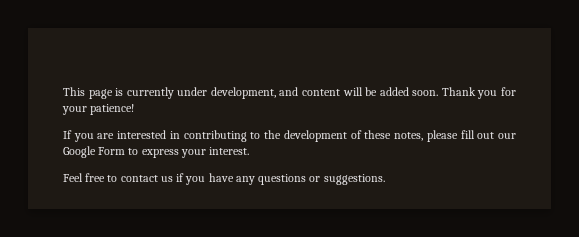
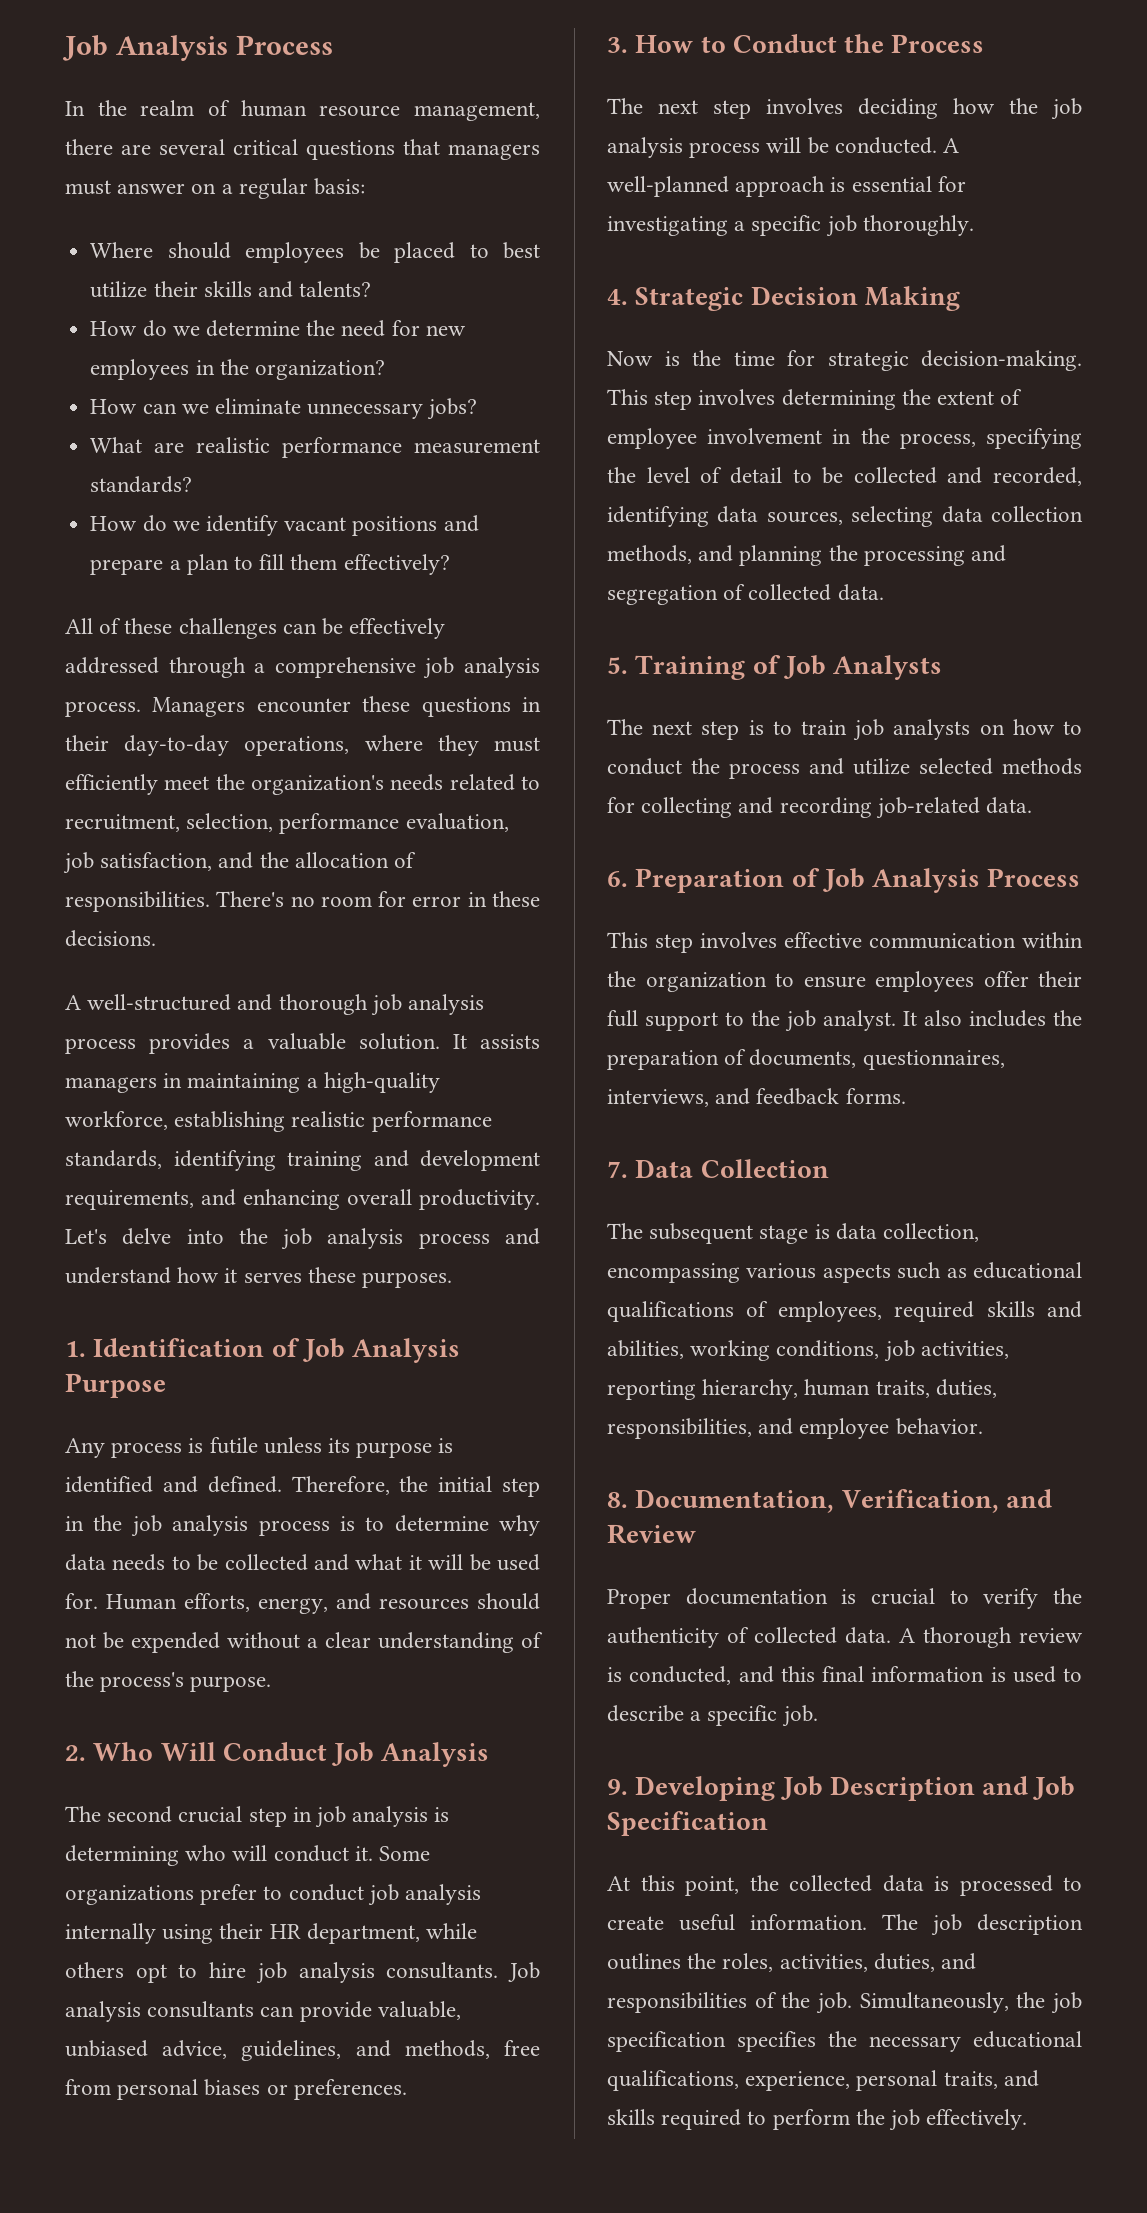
[63,87,516,99] [62,104,135,115] [63,130,517,142] [63,146,250,158] [63,173,385,185] This page is currently under development, and content will be added soon. Thank you for your patience! // If you are interested in contributing to the development of these notes, please fill out our Google Form to express your interest. // Feel free to contact us if you have any questions or suggestions. -> [62,35,333,61] [65,100,540,121] [65,139,540,160] [65,178,366,199] [90,242,540,263] [90,281,372,298] [90,320,466,337] [90,359,385,380] [90,398,478,420] [90,437,540,458] [90,476,193,493] [90,515,479,536] [90,554,450,575] [65,618,446,639] [65,657,540,679] [65,696,541,717] [65,735,540,756] [65,774,540,795] [65,813,509,834] [63,852,417,874] [65,891,540,912] [65,930,156,947] [65,994,485,1016] [65,1033,540,1054] [65,1072,440,1093] [65,1111,492,1132] [65,1150,540,1171] [65,1189,540,1210] [65,1228,540,1250] [65,1267,453,1288] [65,1338,461,1363] [65,1373,166,1398] [65,1437,454,1458] [65,1476,540,1497] [65,1515,540,1537] [65,1554,540,1571] [65,1593,540,1614] [65,1632,543,1653] [65,1671,272,1692] [65,1742,490,1767] [65,1806,450,1828] [65,1845,431,1866] [65,1884,482,1906] [65,1923,478,1944] [65,1962,540,1984] [65,2001,461,2022] [65,2040,540,2061] [65,2079,407,2100] [607,34,985,53] [607,98,1082,120] [607,137,960,158] [607,176,966,197] [607,215,974,237] [607,286,960,311] [607,350,1082,371] [607,389,1023,410] [607,428,1082,449] [607,467,1082,486] [607,506,1083,527] [607,545,1007,566] [607,584,884,605] [607,655,943,680] [607,719,1082,741] [607,758,1082,779] [607,797,1033,819] [607,868,1081,893] [607,932,1083,953] [607,971,1082,992] [607,1010,1082,1032] [607,1049,1005,1070] [607,1088,906,1107] [607,1159,829,1178] [607,1223,980,1244] [607,1262,1082,1283] [607,1301,1082,1322] [607,1340,1009,1362] [607,1379,997,1400] [607,1418,983,1439] [607,1489,1052,1513] [607,1524,696,1544] [607,1588,1082,1609] [607,1627,1083,1648] [607,1666,1082,1685] [607,1705,818,1727] [607,1776,1076,1801] [607,1811,768,1836] [607,1875,1082,1896] [607,1914,1083,1936] [607,1953,977,1972] [607,1992,1082,2014] [607,2031,1082,2052] [607,2070,1039,2091] [607,2109,1028,2131] Job Analysis Process // In the realm of human resource management, there are several critical questions that managers must answer on a regular basis: // Where should employees be placed to best utilize their skills and talents? // How do we determine the need for new employees in the organization? // How can we eliminate unnecessary jobs? // What are realistic performance measurement standards? // How do we identify vacant positions and prepare a plan to fill them effectively? // All of these challenges can be effectively addressed through a comprehensive job analysis process. Managers encounter these questions in their day-to-day operations, where they must efficiently meet the organization's needs related to recruitment, selection, performance evaluation, job satisfaction, and the allocation of responsibilities. There's no room for error in these decisions. // A well-structured and thorough job analysis process provides a valuable solution. It assists managers in maintaining a high-quality workforce, establishing realistic performance standards, identifying training and development requirements, and enhancing overall productivity. Let's delve into the job analysis process and understand how it serves these purposes. // 1. Identification of Job Analysis Purpose // Any process is futile unless its purpose is identified and defined. Therefore, the initial step in the job analysis process is to determine why data needs to be collected and what it will be used for. Human efforts, energy, and resources should not be expended without a clear understanding of the process's purpose. // 2. Who Will Conduct Job Analysis // The second crucial step in job analysis is determining who will conduct it. Some organizations prefer to conduct job analysis internally using their HR department, while others opt to hire job analysis consultants. Job analysis consultants can provide valuable, unbiased advice, guidelines, and methods, free from personal biases or preferences. // 3. How to Conduct the Process // The next step involves deciding how the job analysis process will be conducted. A well-planned approach is essential for investigating a specific job thoroughly. // 4. Strategic Decision Making // Now is the time for strategic decision-making. This step involves determining the extent of employee involvement in the process, specifying the level of detail to be collected and recorded, identifying data sources, selecting data collection methods, and planning the processing and segregation of collected data. // 5. Training of Job Analysts // The next step is to train job analysts on how to conduct the process and utilize selected methods for collecting and recording job-related data. // 6. Preparation of Job Analysis Process // This step involves effective communication within the organization to ensure employees offer their full support to the job analyst. It also includes the preparation of documents, questionnaires, interviews, and feedback forms. // 7. Data Collection // The subsequent stage is data collection, encompassing various aspects such as educational qualifications of employees, required skills and abilities, working conditions, job activities, reporting hierarchy, human traits, duties, responsibilities, and employee behavior. // 8. Documentation, Verification, and Review // Proper documentation is crucial to verify the authenticity of collected data. A thorough review is conducted, and this final information is used to describe a specific job. // 9. Developing Job Description and Job Specification // At this point, the collected data is processed to create useful information. The job description outlines the roles, activities, duties, and responsibilities of the job. Simultaneously, the job specification specifies the necessary educational qualifications, experience, personal traits, and skills required to perform the job effectively.

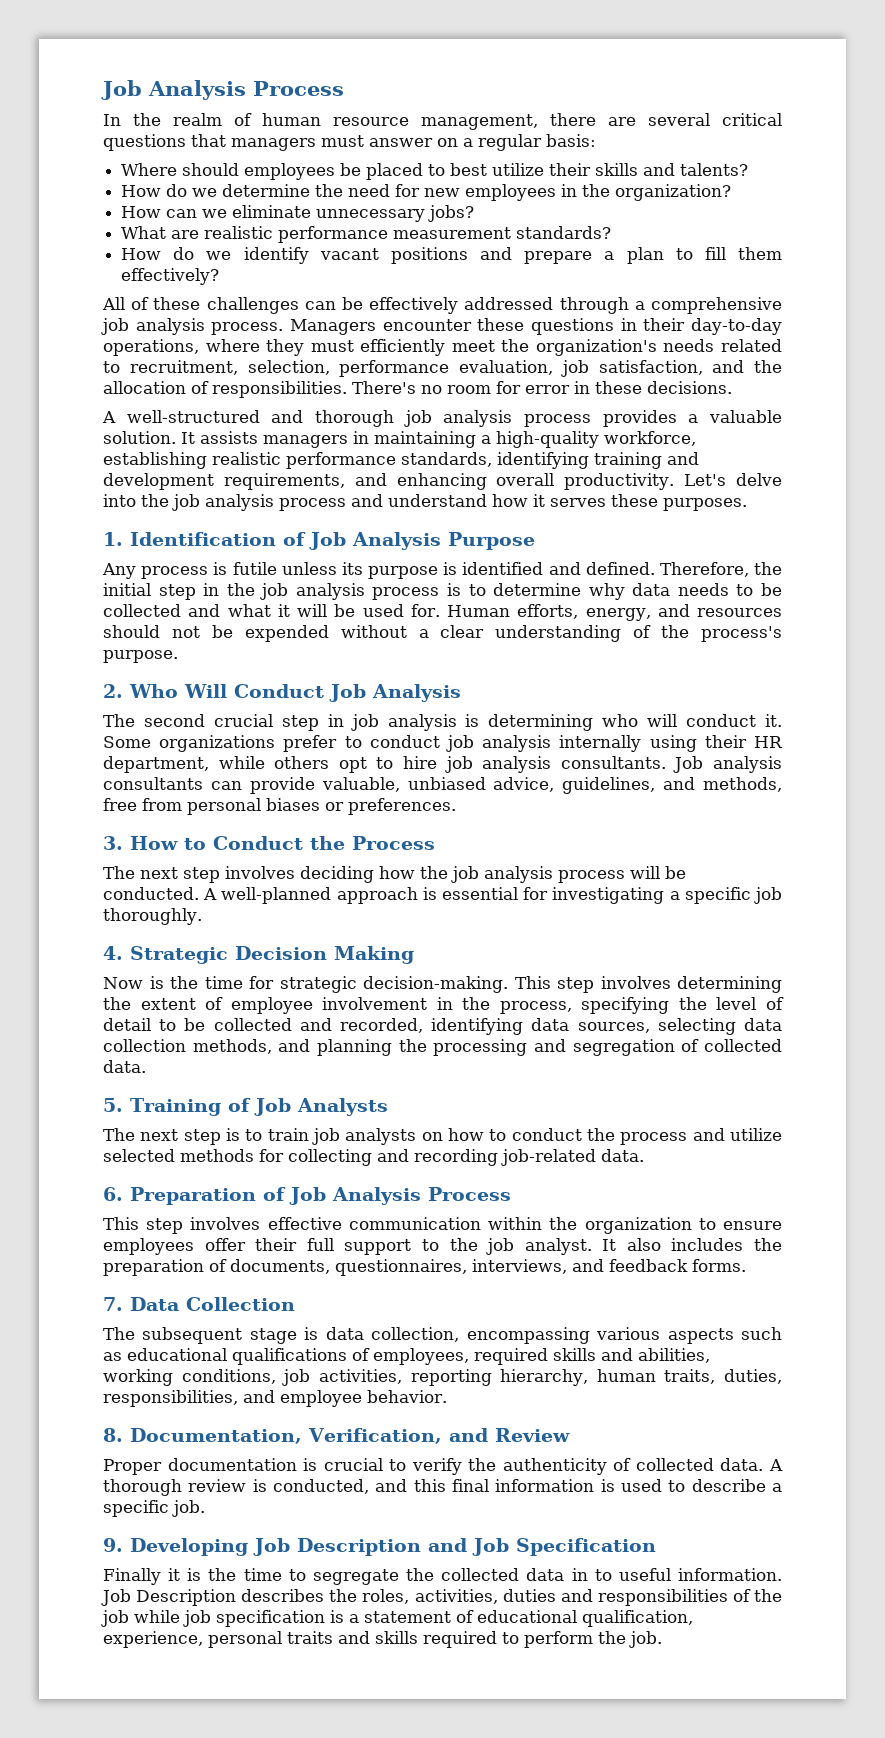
[607,1875,1082,1896] [607,1914,1083,1936] [607,1953,681,1970] At this point, the collected data is processed to create useful information. The job description outlines -> [103,1568,782,1585] [101,1589,325,1606] Finally it is the time to segregate the collected data in to useful information. Job Description describes
[873,1953,935,1972] duties, -> [502,1589,556,1602] duties
[816,1992,1082,2014] [607,2031,1082,2052] [607,2070,739,2091] job. Simultaneously, the job specification specifies the necessary educational qualifications, -> [101,1610,693,1627] job while job specification is a statement of educational qualification,
[943,2071,998,2089] traits, -> [287,1631,333,1644] traits
[889,2109,1028,2131] job effectively. -> [629,1631,662,1648] job.

